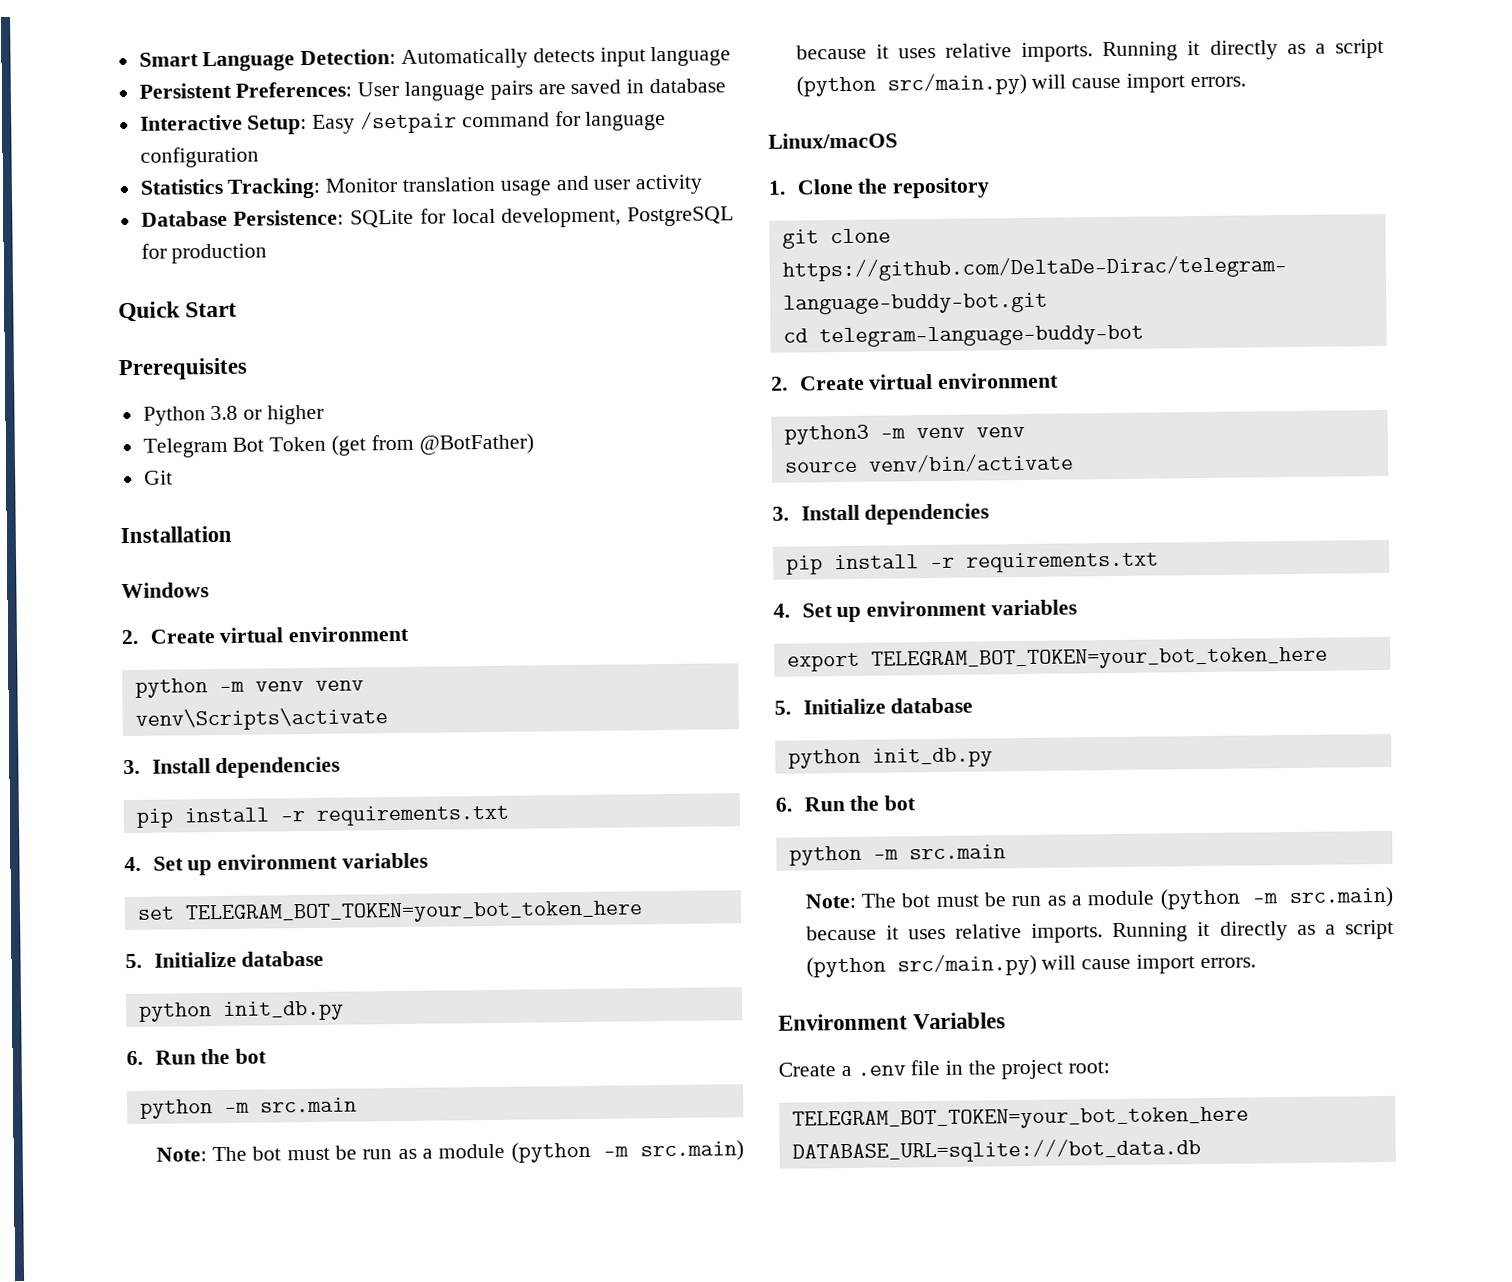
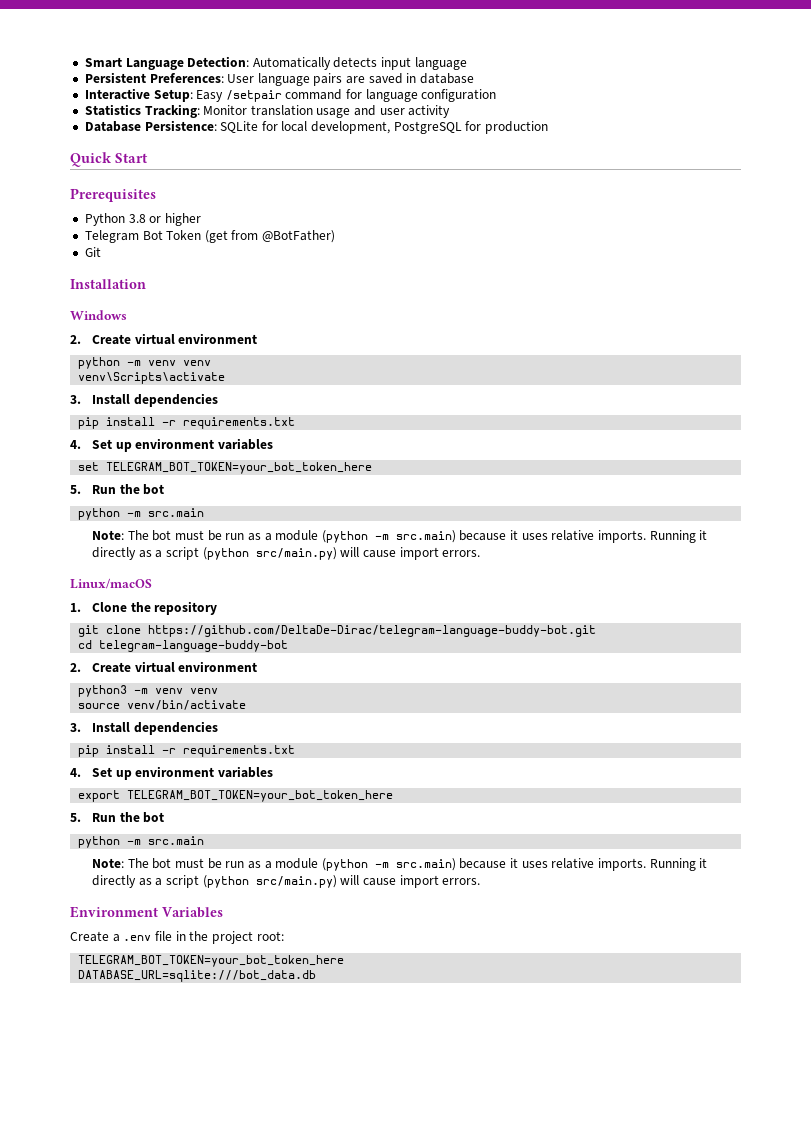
[153,950,325,968] [138,1000,344,1022] [126,1050,143,1066] Initialize database // python init_db.py // 6. -> (81, 489) none
[802,697,974,715] [787,747,993,769] [775,797,792,812] Initialize database // python init_db.py // 6. -> (81, 817) none

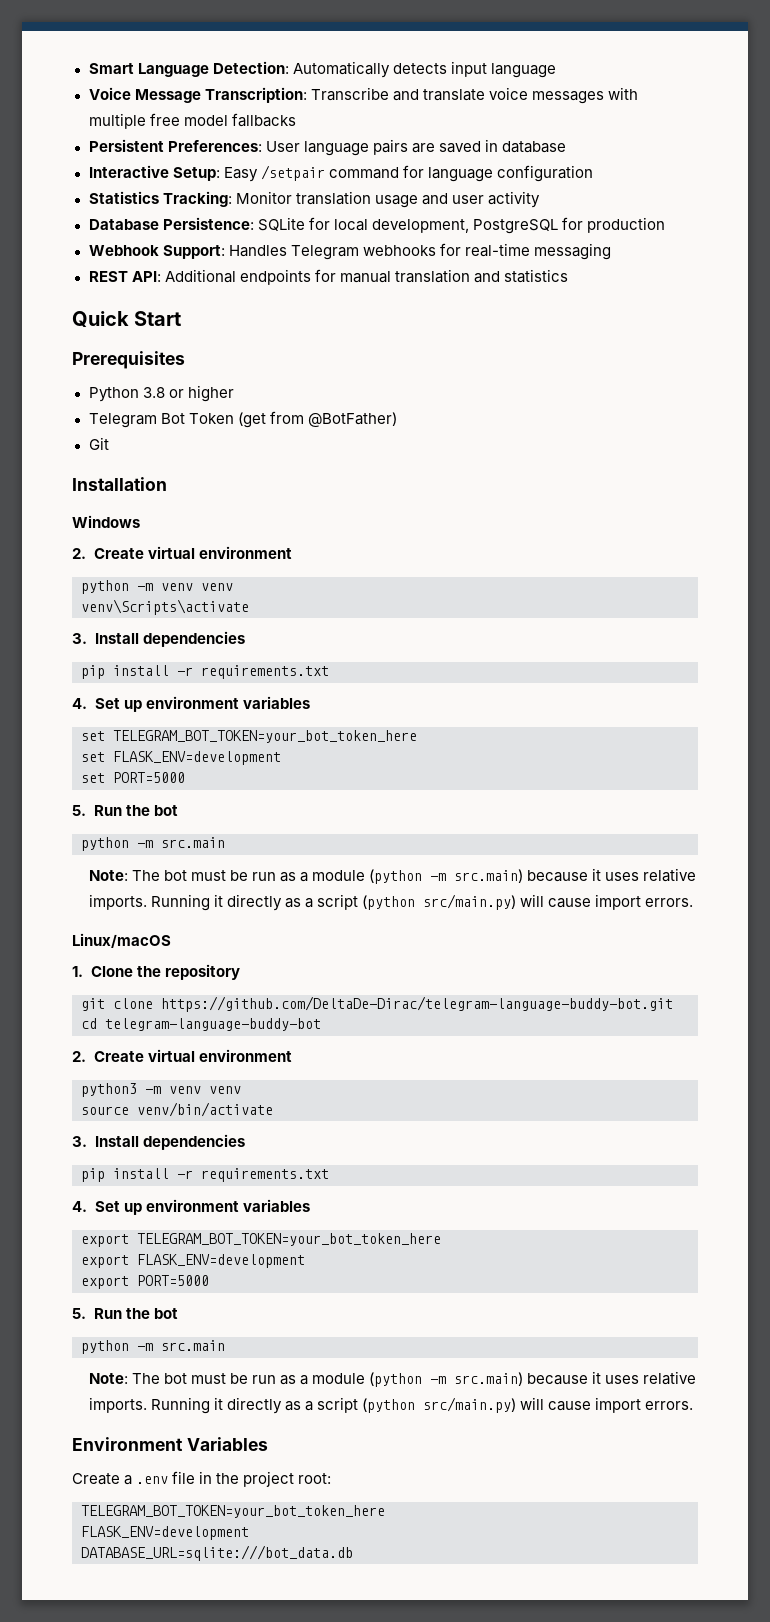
(467, 63) none -> [88,87,638,104] [88,113,296,129] // Voice Message Transcription: Transcribe and translate voice messages with multiple free model fallbacks
(549, 127) none -> [88,243,611,260] [88,269,568,285] // Webhook Support: Handles Telegram webhooks for real-time messaging // REST API: Additional endpoints for manual translation and statistics
(373, 468) none -> [81,751,281,765] [81,772,185,783] // set FLASK_ENV=development // set PORT=5000
(394, 796) none -> [81,1254,305,1268] [81,1275,209,1289] // export FLASK_ENV=development // export PORT=5000
(345, 961) none -> [81,1526,249,1540] // FLASK_ENV=development

